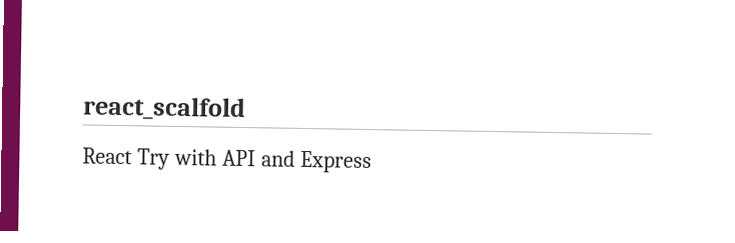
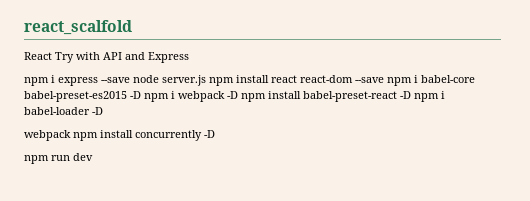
(372, 162) none -> [24,75,475,86] [24,91,445,102] [24,107,103,115] [24,130,215,141] [24,153,93,164] // npm i express --save node server.js npm install react react-dom --save npm i babel-core babel-preset-es2015 -D npm i webpack -D npm install babel-preset-react -D npm i babel-loader -D // webpack npm install concurrently -D // npm run dev

